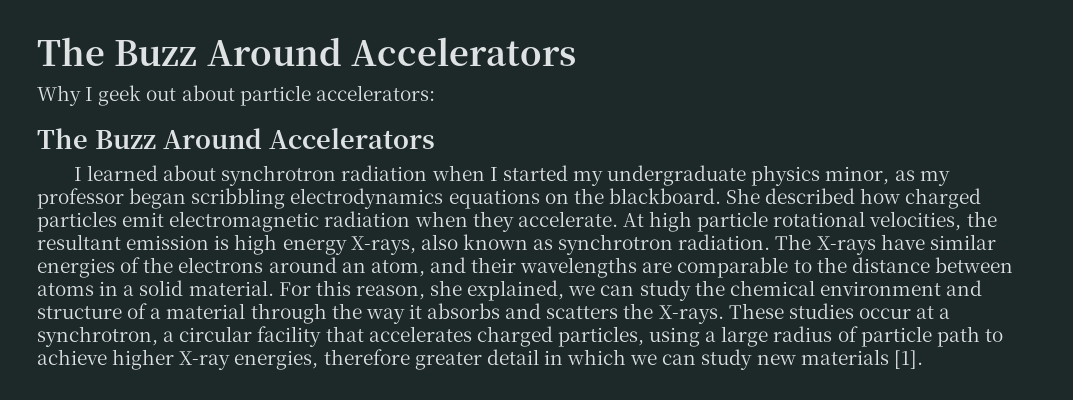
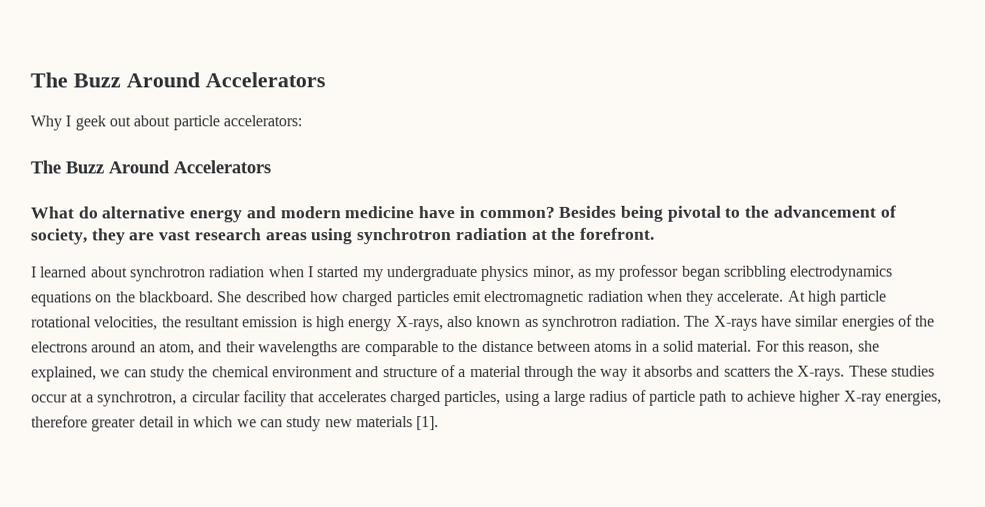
(435, 138) none -> [30,205,896,223] [30,227,654,245] // What do alternative energy and modern medicine have in common? Besides being pivotal to the advancement of society, they are vast research areas using synchrotron radiation at the forefront.

